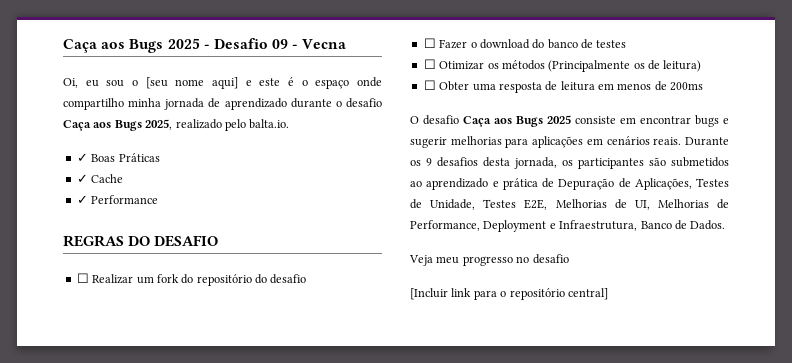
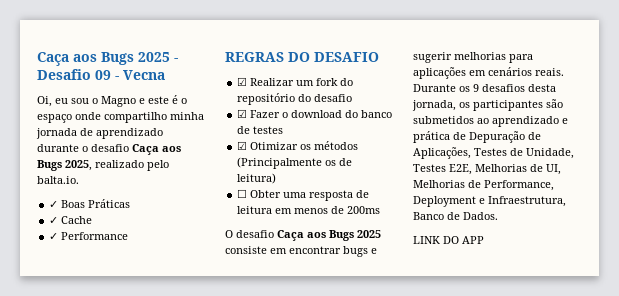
[145,77,238,89] [seu nome aqui] -> [101,96,136,107] Magno
[76,273,89,283] ☐ -> [237,77,248,86] ☑
[423,38,436,48] ☐ -> [237,109,248,118] ☑
[423,59,436,69] ☐ -> [237,141,248,150] ☑
[409,254,569,266] [410,288,608,300] Veja meu progresso no desafio // [Incluir link para o repositório central] -> [413,236,484,244] LINK DO APP

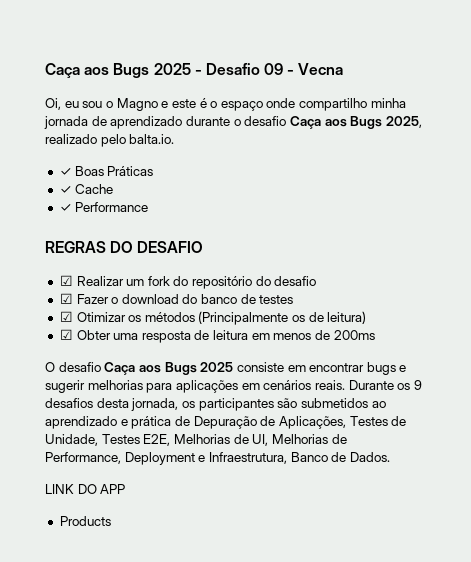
[237,189,248,198] ☐ -> [59,329,73,340] ☑
(484, 240) none -> [59,516,111,526] // Products

